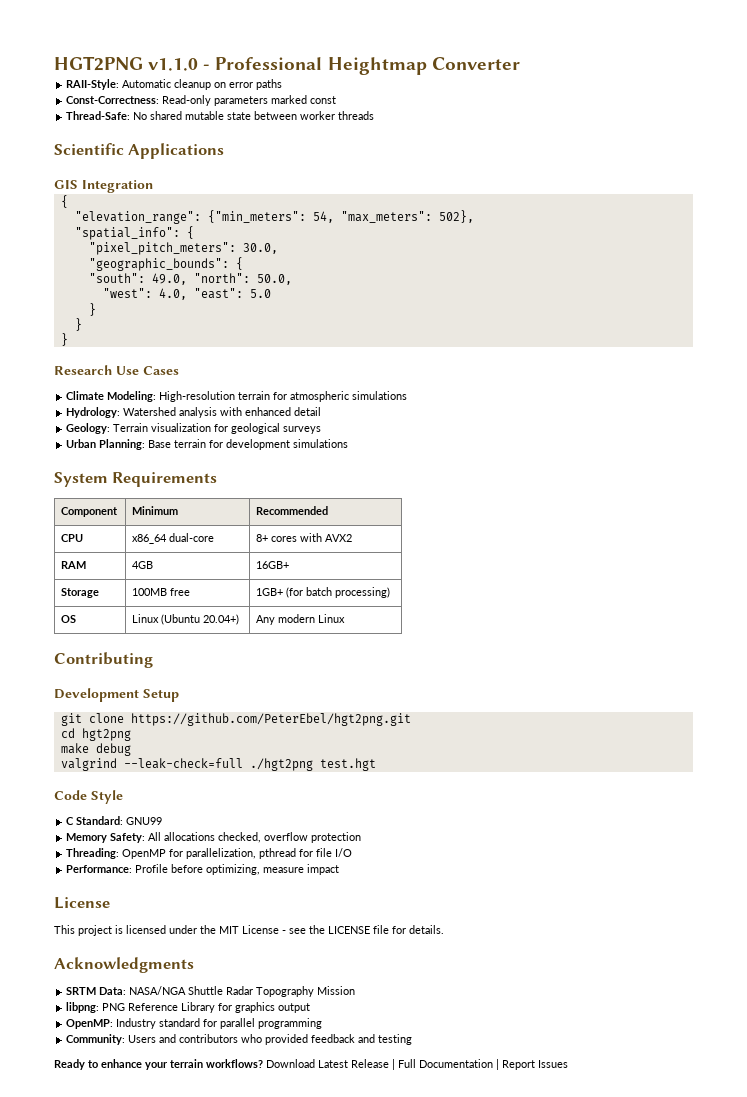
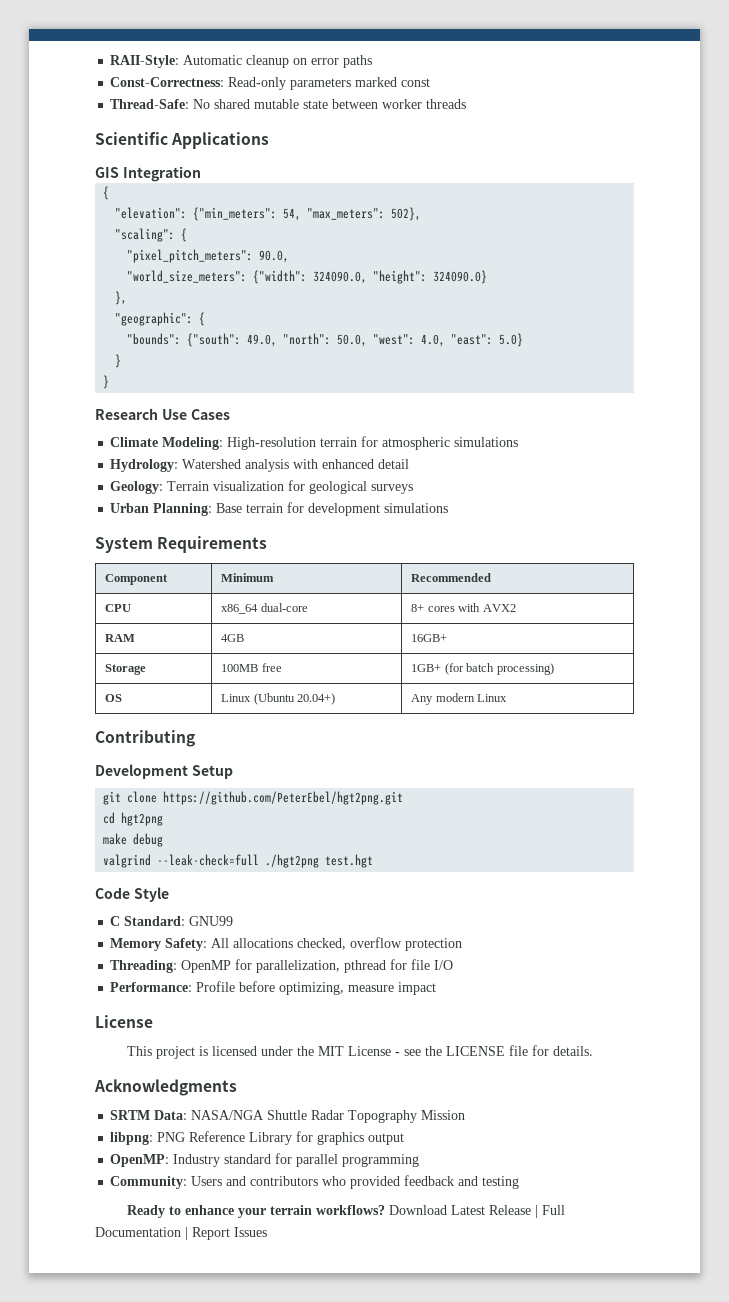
[54,56,520,75] HGT2PNG v1.1.0 - Professional Heightmap Converter // -> (110, 61) none
[74,211,201,224] "elevation_range": -> [115,207,188,219] "elevation":
[74,227,180,240] "spatial_info": -> [115,228,176,242] "scaling":
[242,243,278,254] [88,257,243,271] [88,273,145,283] 30.0, // "geographic_bounds": { // "south": -> [259,250,290,263] [127,270,488,284] [115,291,128,305] [115,312,206,326] [127,333,242,347] 90.0, // "world_size_meters": {"width": 324090.0, "height": 324090.0} // }, // "geographic": { // "bounds": {"south":
(292, 279) // -> (368, 340) none
[249,289,271,298] [88,303,96,316] 5.0 // } -> [499,333,524,347] 5.0}

